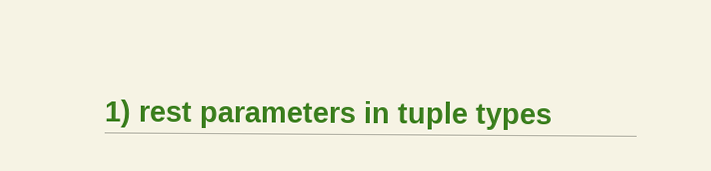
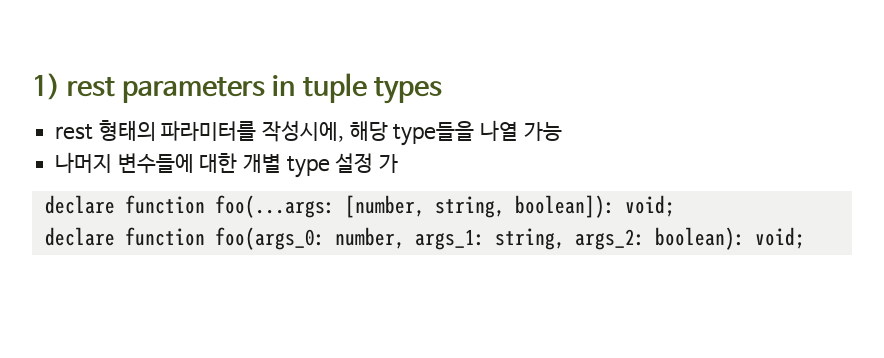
(552, 117) none -> [55,120,562,146] [55,152,399,178] [44,195,675,218] [44,227,805,250] // rest 형태의 파라미터를 작성시에, 해당 type들을 나열 가능 // 나머지 변수들에 대한 개별 type 설정 가 // declare function foo(...args: [number, string, boolean]): void; // declare function foo(args_0: number, args_1: string, args_2: boolean): void;

